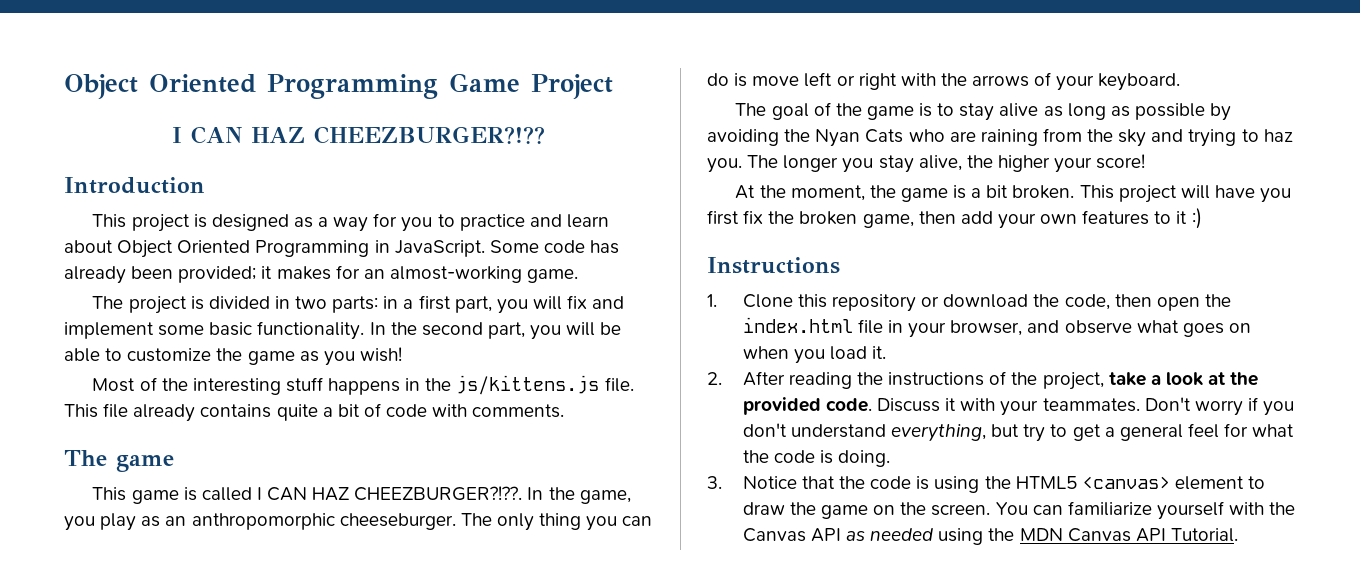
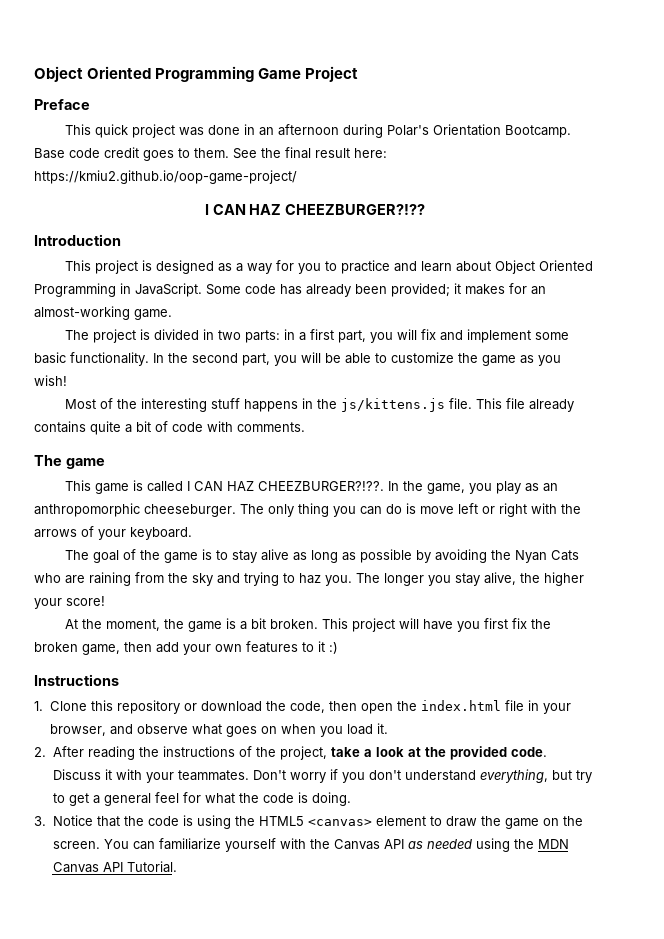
(613, 86) none -> [34,99,90,110] [64,124,571,138] [34,147,387,161] [34,170,297,184] // Preface // This quick project was done in an afternoon during Polar's Orientation Bootcamp. Base code credit goes to them. See the final result here: https://kmiu2.github.io/oop-game-project/

